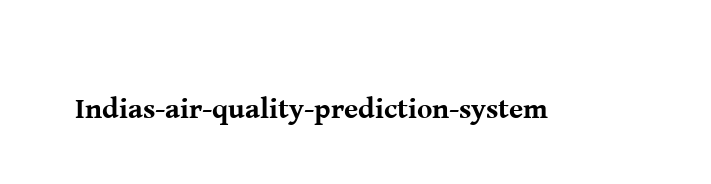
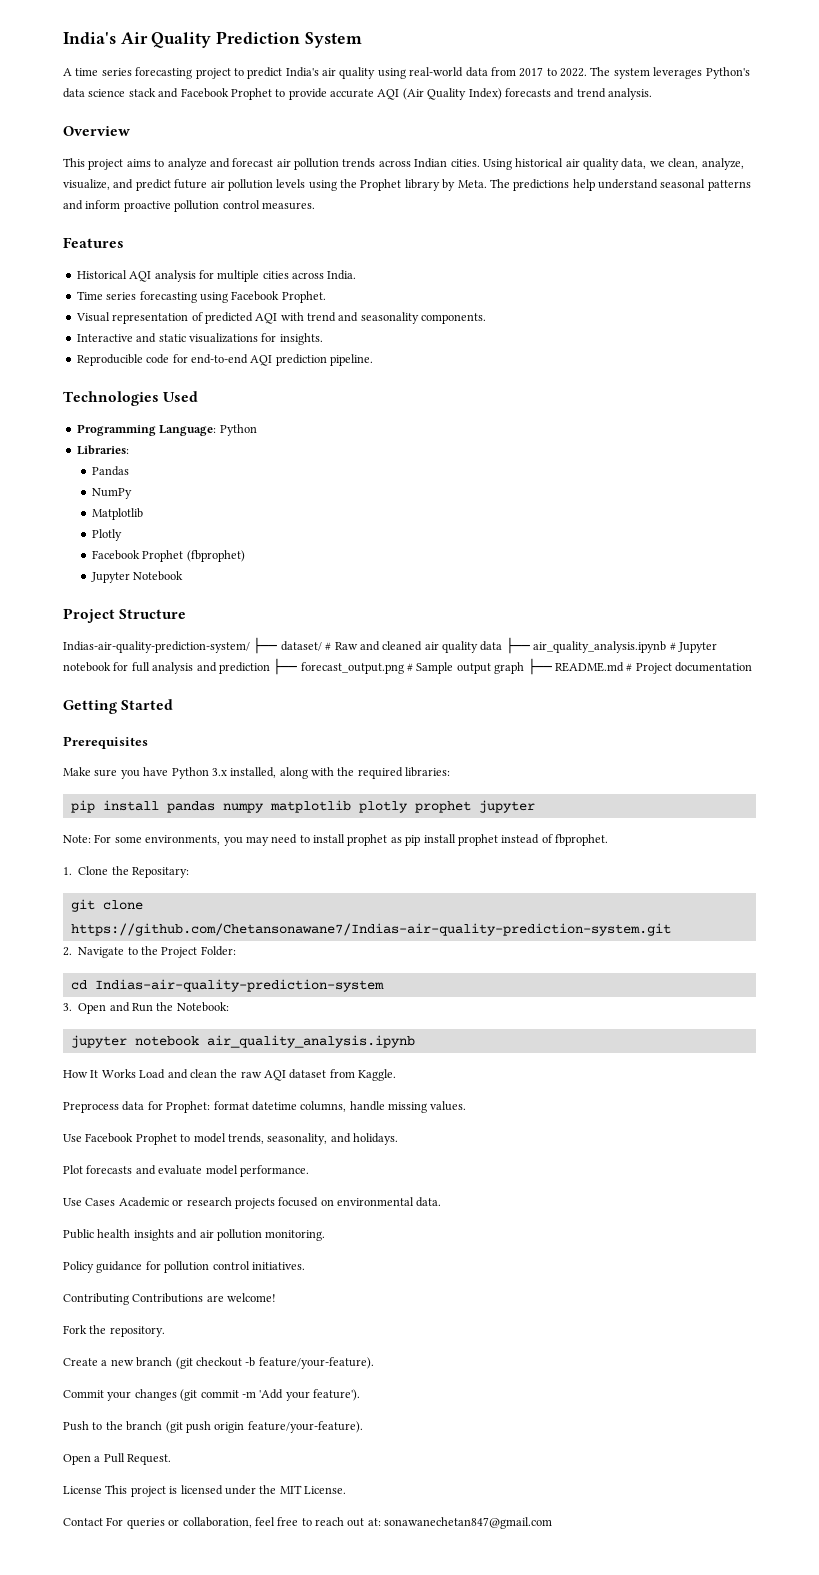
[75,96,548,125] Indias-air-quality-prediction-system -> [63,31,362,48] [63,67,750,79] [63,88,652,100] [63,126,130,136] [63,158,744,170] [63,179,751,191] [63,200,315,212] [63,237,124,248] [76,270,357,282] [76,291,326,303] [75,312,487,324] [76,333,323,345] [76,354,373,366] [63,391,199,406] [76,424,257,436] [76,445,129,455] [92,466,130,476] [92,488,133,499] [92,508,144,520] [92,529,123,541] [92,550,245,562] [91,571,184,583] [63,608,187,623] [63,637,717,654] [63,658,752,675] [63,699,174,714] [63,736,148,749] [63,767,451,779] [70,800,535,813] [63,834,608,846] [63,866,190,878] [70,899,143,912] [70,923,671,936] [63,946,236,958] [70,979,384,992] [63,1002,229,1014] [70,1035,415,1048] [63,1069,397,1081] [63,1101,467,1113] [63,1133,398,1145] [63,1165,309,1177] [63,1197,442,1209] [63,1229,326,1241] [63,1261,305,1273] [63,1293,277,1305] [63,1325,165,1337] [63,1357,374,1369] [63,1389,360,1401] [63,1421,363,1433] [63,1453,172,1465] [63,1485,346,1497] [63,1517,553,1529] India's Air Quality Prediction System // A time series forecasting project to predict India's air quality using real-world data from 2017 to 2022. The system leverages Python's data science stack and Facebook Prophet to provide accurate AQI (Air Quality Index) forecasts and trend analysis. // Overview // This project aims to analyze and forecast air pollution trends across Indian cities. Using historical air quality data, we clean, analyze, visualize, and predict future air pollution levels using the Prophet library by Meta. The predictions help understand seasonal patterns and inform proactive pollution control measures. // Features // Historical AQI analysis for multiple cities across India. // Time series forecasting using Facebook Prophet. // Visual representation of predicted AQI with trend and seasonality components. // Interactive and static visualizations for insights. // Reproducible code for end-to-end AQI prediction pipeline. // Technologies Used // Programming Language: Python // Libraries: // Pandas // NumPy // Matplotlib // Plotly // Facebook Prophet (fbprophet) // Jupyter Notebook // Project Structure // Indias-air-quality-prediction-system/ ├── dataset/ # Raw and cleaned air quality data ├── air_quality_analysis.ipynb # Jupyter notebook for full analysis and prediction ├── forecast_output.png # Sample output graph ├── README.md # Project documentation // Getting Started // Prerequisites // Make sure you have Python 3.x installed, along with the required libraries: // pip install pandas numpy matplotlib plotly prophet jupyter // Note: For some environments, you may need to install prophet as pip install prophet instead of fbprophet. // 1. Clone the Repositary: // git clone https://github.com/Chetansonawane7/Indias-air-quality-prediction-system.git // 2. Navigate to the Project Folder: // cd Indias-air-quality-prediction-system // 3. Open and Run the Notebook: // jupyter notebook air_quality_analysis.ipynb // How It Works Load and clean the raw AQI dataset from Kaggle. // Preprocess data for Prophet: format datetime columns, handle missing values. // Use Facebook Prophet to model trends, seasonality, and holidays. // Plot forecasts and evaluate model performance. // Use Cases Academic or research projects focused on environmental data. // Public health insights and air pollution monitoring. // Policy guidance for pollution control initiatives. // Contributing Contributions are welcome! // Fork the repository. // Create a new branch (git checkout -b feature/your-feature). // Commit your changes (git commit -m 'Add your feature'). // Push to the branch (git push origin feature/your-feature). // Open a Pull Request. // License This project is licensed under the MIT License. // Contact For queries or collaboration, feel free to reach out at: sonawanechetan847@gmail.com

